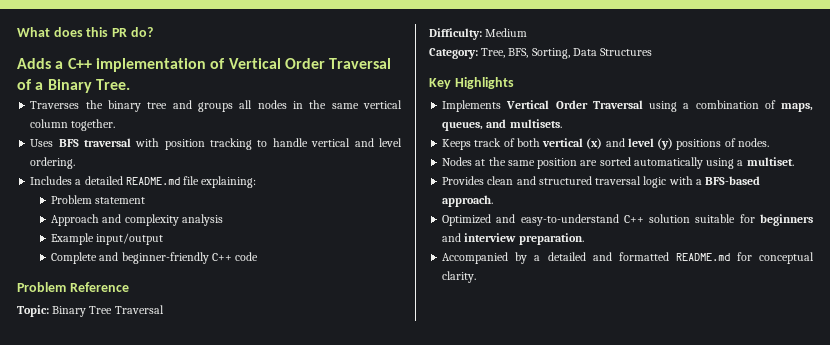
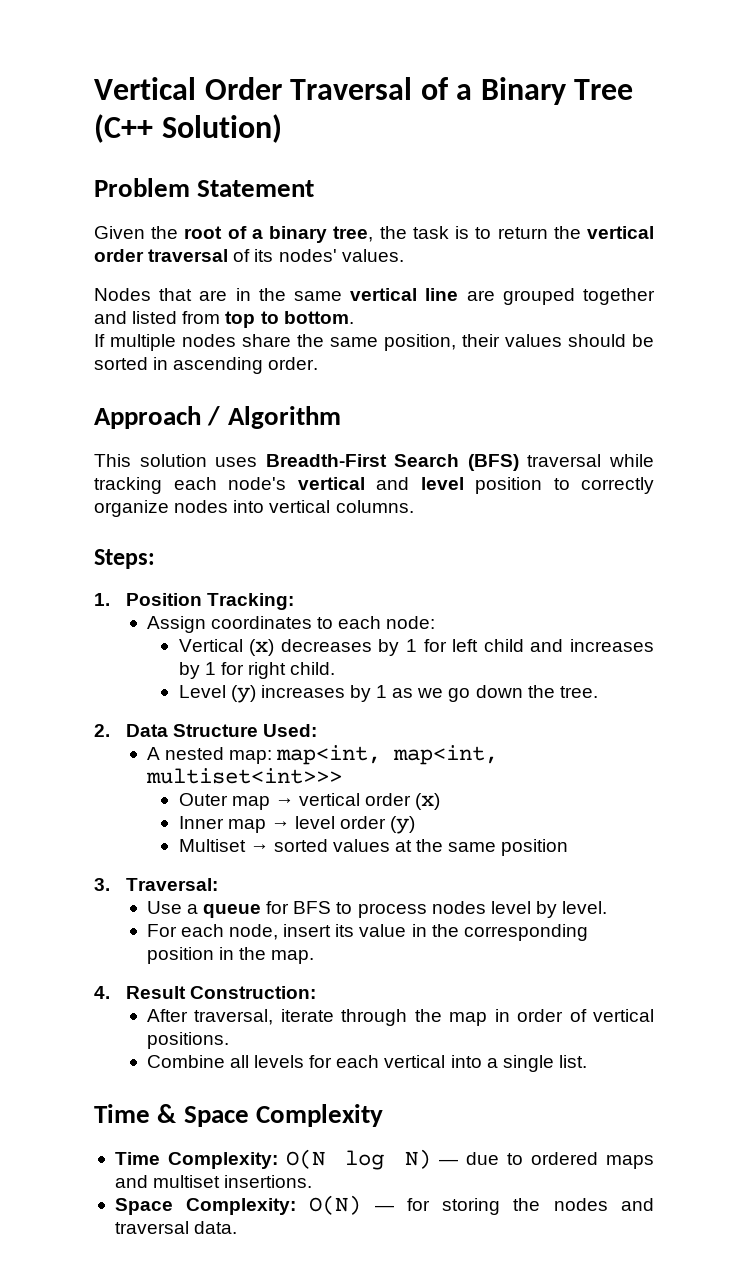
[17,27,153,37] [17,58,226,72] What does this PR do? // Adds a C++ implementation of -> (94, 88) none
[95,79,130,90] [30,100,402,112] [30,119,116,131] [30,138,402,150] [30,157,76,169] [30,176,257,188] [51,195,146,204] [51,214,223,226] [51,233,164,245] [51,252,259,264] [17,282,129,292] [17,305,164,317] [429,28,528,40] [429,48,653,59] [429,77,514,89] [442,100,813,112] [442,119,562,131] [442,138,769,150] [442,157,794,169] [442,176,761,188] [442,195,494,207] [442,214,813,226] [442,233,584,245] [442,252,814,264] [442,271,477,283] Tree. // Traverses the binary tree and groups all nodes in the same vertical column together. // Uses BFS traversal with position tracking to handle vertical and level ordering. // Includes a detailed README.md file explaining: // Problem statement // Approach and complexity analysis // Example input/output // Complete and beginner-friendly C++ code // Problem Reference // Topic: Binary Tree Traversal // Difficulty: Medium // Category: Tree, BFS, Sorting, Data Structures // Key Highlights // Implements Vertical Order Traversal using a combination of maps, queues, and multisets. // Keeps track of both vertical (x) and level (y) positions of nodes. // Nodes at the same position are sorted automatically using a multiset. // Provides clean and structured traversal logic with a BFS-based approach. // Optimized and easy-to-understand C++ solution suitable for beginners and interview preparation. // Accompanied by a detailed and formatted README.md for conceptual clarity. -> [574,79,634,100] [94,114,282,143] [94,178,315,197] [94,226,654,243] [94,249,404,262] [94,288,655,305] [94,311,354,328] [94,334,654,351] [94,357,319,374] [94,406,341,429] [94,454,654,471] [94,477,654,494] [94,500,414,517] [94,549,155,569] [94,593,294,610] [146,616,436,633] [178,639,655,656] [178,662,336,679] [178,685,598,703] [94,724,318,737] [146,745,499,765] [145,768,342,784] [178,793,441,810] [178,816,416,834] [178,839,569,856] [94,878,218,891] [146,901,608,918] [146,924,588,941] [146,947,315,964] [94,986,316,999] [146,1009,654,1026] [146,1032,229,1049] [146,1055,587,1072] [94,1104,383,1127] [114,1149,654,1170] [114,1175,313,1188] [114,1195,654,1215] [114,1221,238,1234] Tree (C++ Solution) // Problem Statement // Given the root of a binary tree, the task is to return the vertical order traversal of its nodes' values. // Nodes that are in the same vertical line are grouped together and listed from top to bottom. // If multiple nodes share the same position, their values should be sorted in ascending order. // Approach / Algorithm // This solution uses Breadth-First Search (BFS) traversal while tracking each node's vertical and level position to correctly organize nodes into vertical columns. // Steps: // 1. Position Tracking: // Assign coordinates to each node: // Vertical (x) decreases by 1 for left child and increases by 1 for right child. // Level (y) increases by 1 as we go down the tree. // 2. Data Structure Used: // A nested map: map<int, map<int, multiset<int>>> // Outer map → vertical order (x) // Inner map → level order (y) // Multiset → sorted values at the same position // 3. Traversal: // Use a queue for BFS to process nodes level by level. // For each node, insert its value in the corresponding position in the map. // 4. Result Construction: // After traversal, iterate through the map in order of vertical positions. // Combine all levels for each vertical into a single list. // Time & Space Complexity // Time Complexity: O(N log N) — due to ordered maps and multiset insertions. // Space Complexity: O(N) — for storing the nodes and traversal data.

